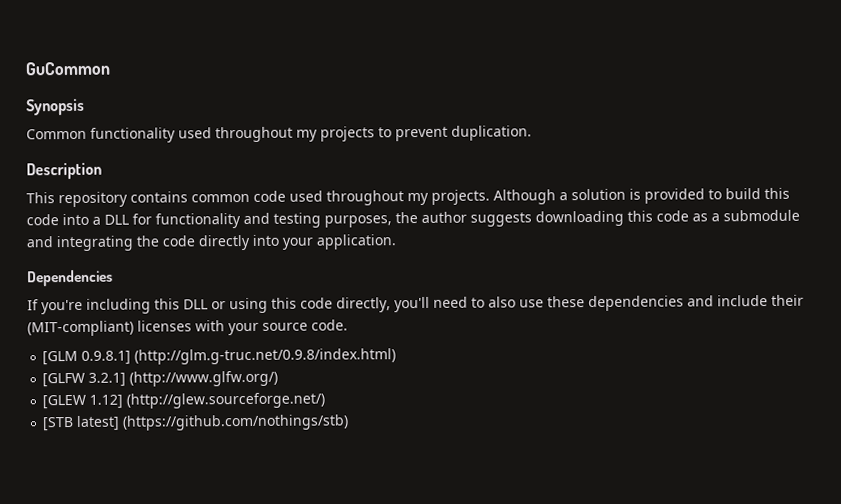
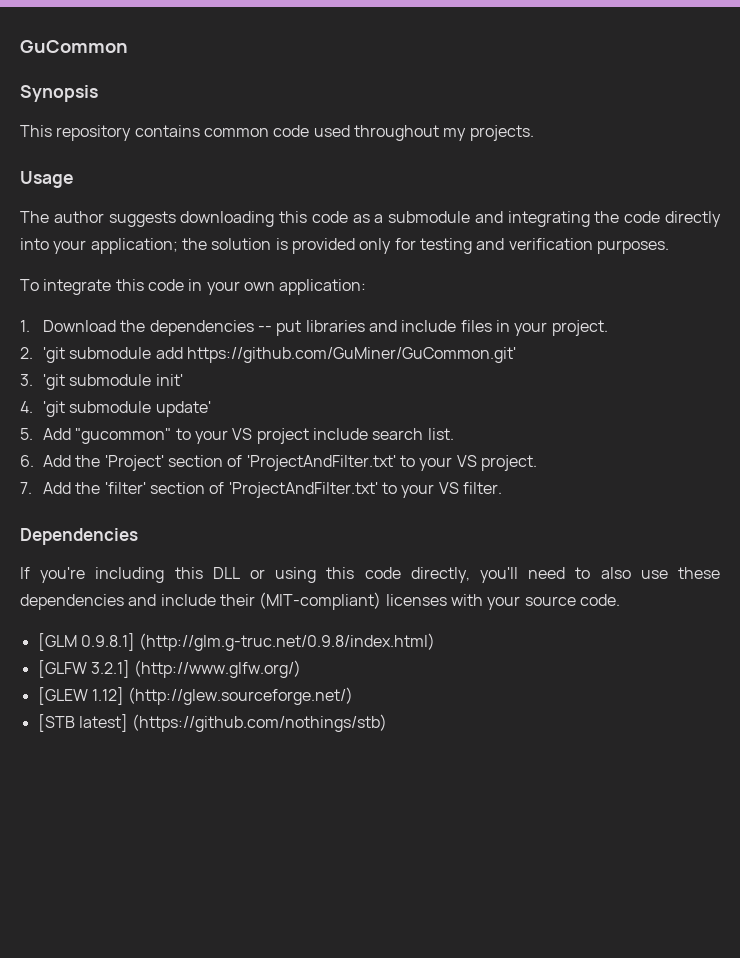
[26,125,532,143] [26,162,102,180] // Common functionality used throughout my projects to prevent duplication. // Description -> (98, 93) none
[493,187,790,205] [26,212,418,229] Although a solution is provided to build this code into a DLL for functionality and testing purposes, the -> [20,171,74,188] [20,211,49,223] // Usage // The
[316,234,396,250] application. -> [90,238,669,254] [20,279,367,295] [20,320,608,336] [20,347,516,363] [20,374,183,390] [20,401,211,417] [20,428,454,444] [20,455,537,471] [20,482,502,498] application; the solution is provided only for testing and verification purposes. // To integrate this code in your own application: // 1. Download the dependencies -- put libraries and include files in your project. // 2. 'git submodule add https://github.com/GuMiner/GuCommon.git' // 3. 'git submodule init' // 4. 'git submodule update' // 5. Add "gucommon" to your VS project include search list. // 6. Add the 'Project' section of 'ProjectAndFilter.txt' to your VS project. // 7. Add the 'filter' section of 'ProjectAndFilter.txt' to your VS filter.

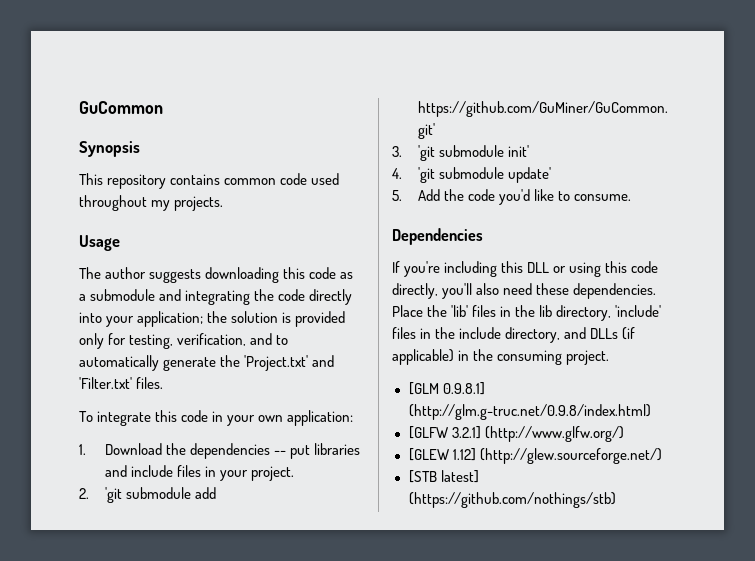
[419,238,669,254] testing and verification purposes. -> [129,333,289,349] [79,355,335,371] [79,377,164,389] testing, verification, and to automatically generate the 'Project.txt' and 'Filter.txt' files.
[75,428,454,444] [20,455,537,471] [20,482,502,498] "gucommon" to your VS project include search list. // 6. Add the 'Project' section of 'ProjectAndFilter.txt' to your VS project. // 7. Add the 'filter' section of 'ProjectAndFilter.txt' to your VS filter. -> [443,189,632,205] the code you'd like to consume.
[528,567,721,579] [20,592,620,610] need to also use these dependencies and include their (MIT-compliant) licenses with your source code. -> [476,283,657,299] [392,305,662,321] [392,327,636,343] [392,349,610,365] also need these dependencies. Place the 'lib' files in the lib directory, 'include' files in the include directory, and DLLs (if applicable) in the consuming project.

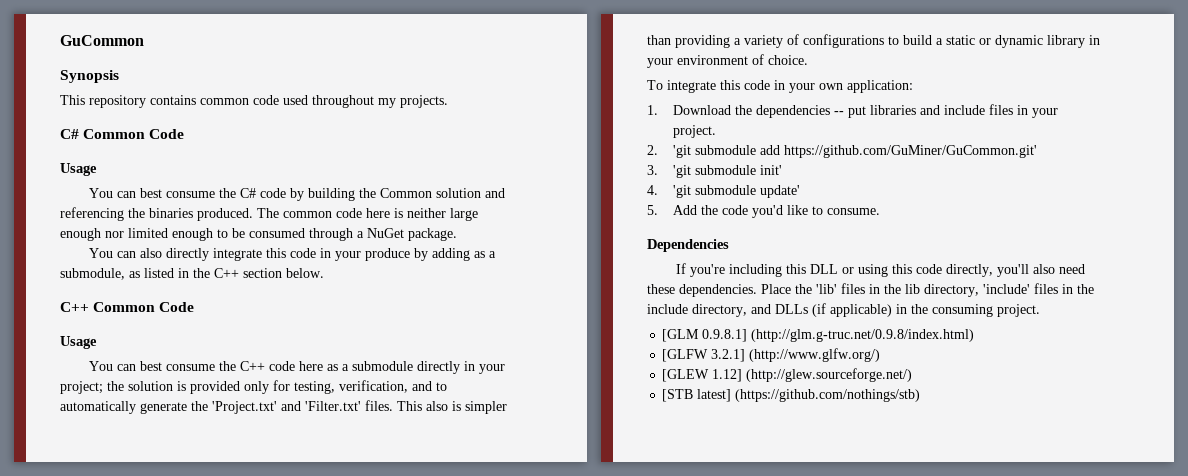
[79,235,120,251] [79,267,354,283] [79,289,353,305] [79,311,204,327] Usage // The author suggests downloading this code as a submodule and integrating the code directly into your application; -> [60,129,185,139] [60,163,97,176] [88,188,505,201] [60,207,478,221] [60,228,457,241] [88,248,496,261] [60,268,324,280] [60,302,195,312] [60,336,97,349] [88,361,505,374] [60,381,103,394] C# Common Code // Usage // You can best consume the C# code by building the Common solution and referencing the binaries produced. The common code here is neither large enough nor limited enough to be consumed through a NuGet package. // You can also directly integrate this code in your produce by adding as a submodule, as listed in the C++ section below. // C++ Common Code // Usage // You can best consume the C++ code here as a submodule directly in your project;
(164, 383) none -> [397,401,507,414] [647,34,1100,48] [647,54,808,68] This also is simpler than providing a variety of configurations to build a static or dynamic library in your environment of choice.

